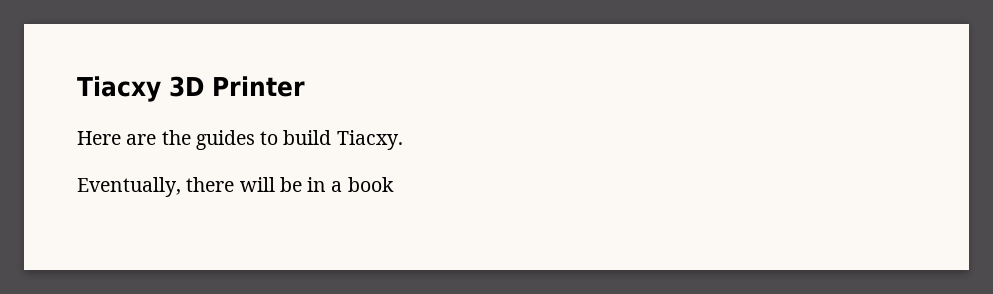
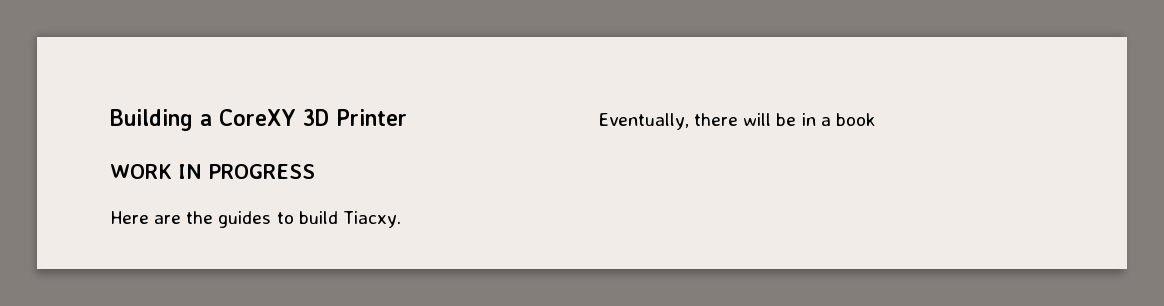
[77,76,161,102] Tiacxy -> [110,109,296,131] Building a CoreXY
(305, 86) none -> [110,164,315,179] // WORK IN PROGRESS

